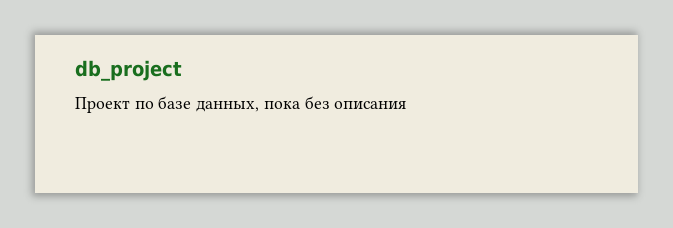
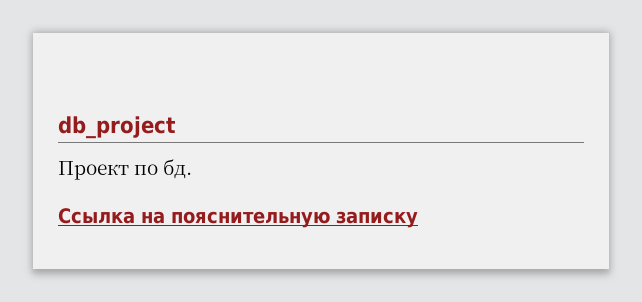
[158,96,407,112] базе данных, пока без описания -> [163,158,193,179] [58,208,418,228] бд. // Ссылка на пояснительную записку

